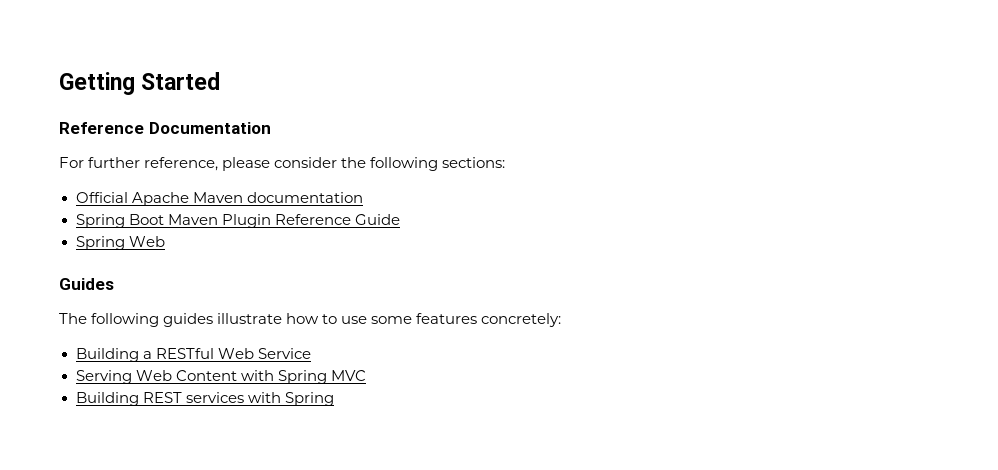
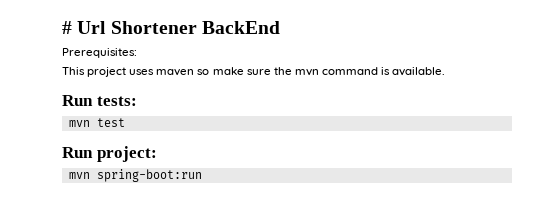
[59,72,221,95] [59,122,271,134] [59,157,506,171] [75,192,363,206] [75,214,400,228] [75,236,165,250] [59,278,114,290] [59,313,562,327] [75,348,311,362] [75,370,366,384] [75,392,334,406] Getting Started // Reference Documentation // For further reference, please consider the following sections: // Official Apache Maven documentation // Spring Boot Maven Plugin Reference Guide // Spring Web // Guides // The following guides illustrate how to use some features concretely: // Building a RESTful Web Service // Serving Web Content with Spring MVC // Building REST services with Spring -> [62,21,280,34] [62,48,137,58] [62,67,446,77] [62,95,137,106] [68,118,125,127] [62,146,157,162] [68,169,202,182] # Url Shortener BackEnd // Prerequisites: // This project uses maven so make sure the mvn command is available. // Run tests: // mvn test // Run project: // mvn spring-boot:run

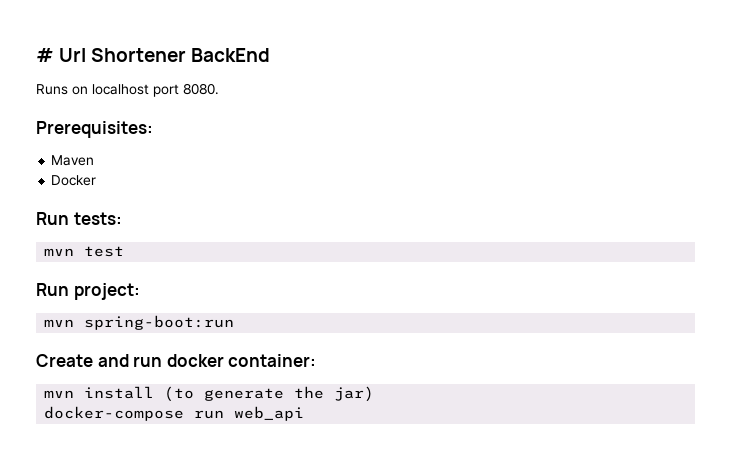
[62,48,137,58] [62,67,446,77] Prerequisites: // This project uses maven so make sure the mvn command is available. -> [36,83,219,97] [36,121,153,138] [51,155,95,166] [51,175,97,186] Runs on localhost port 8080. // Prerequisites: // Maven // Docker
(202, 175) none -> [36,354,317,367] [44,386,375,402] [44,406,305,421] // Create and run docker container: // mvn install (to generate the jar) // docker-compose run web_api

